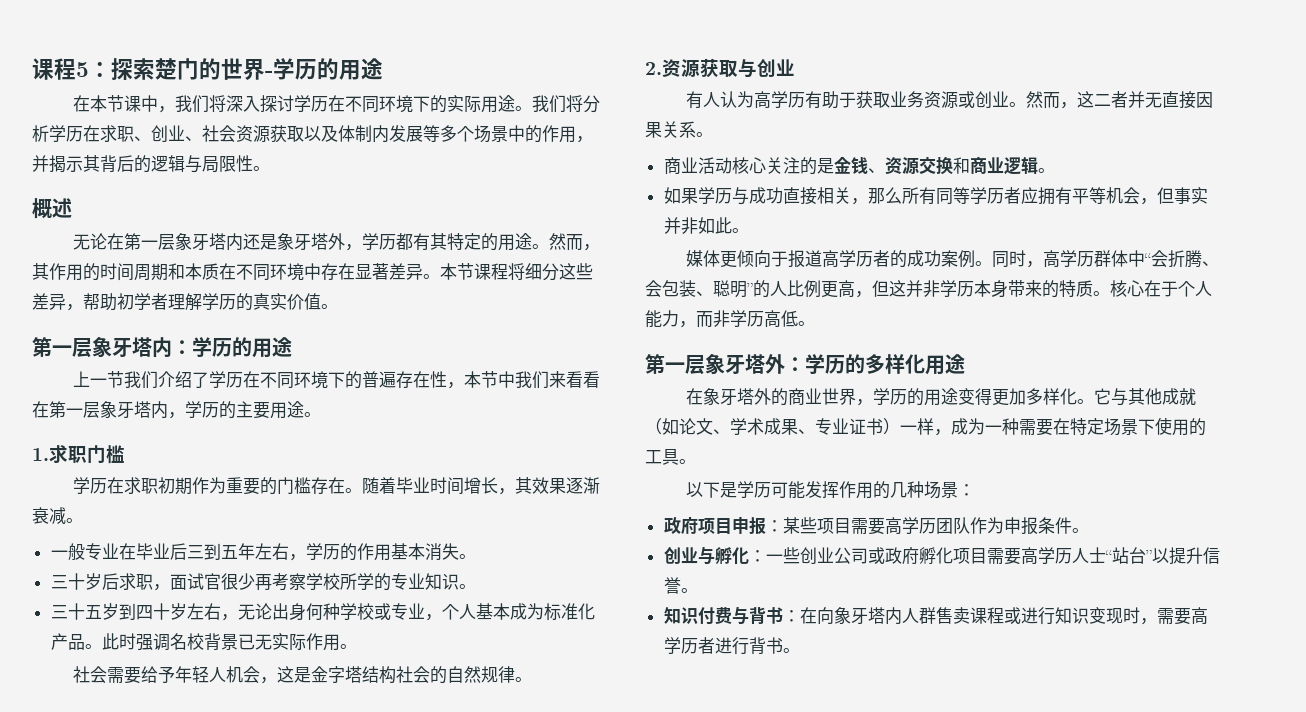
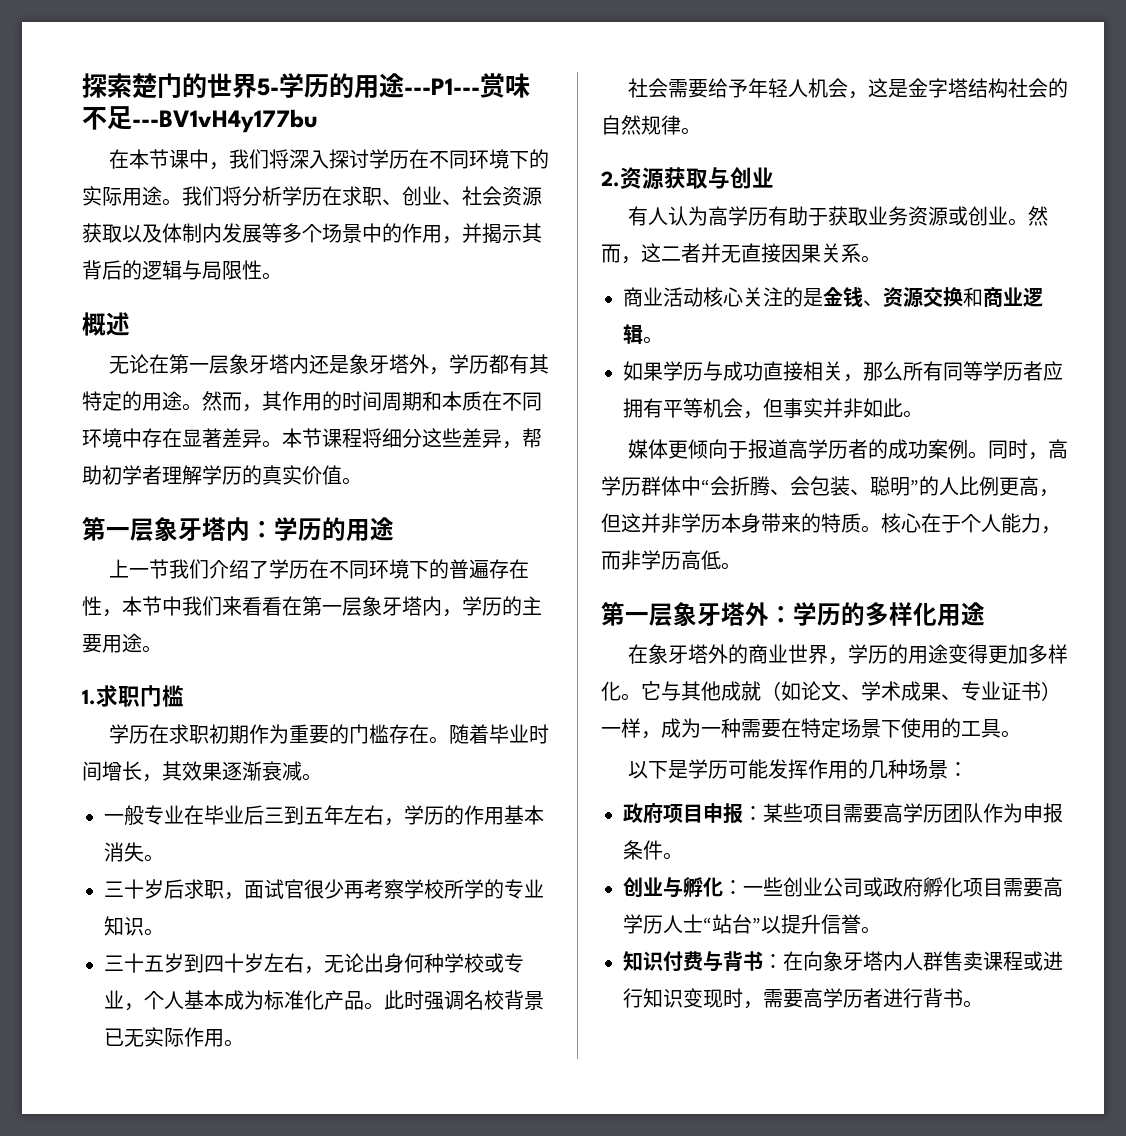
[32,58,111,80] 课程5： -> (82, 85) none
[265,58,383,80] -学历的用途 -> [257,73,530,99] [82,106,318,133] 5-学历的用途---P1---赏味不足---BV1vH4y177bu

